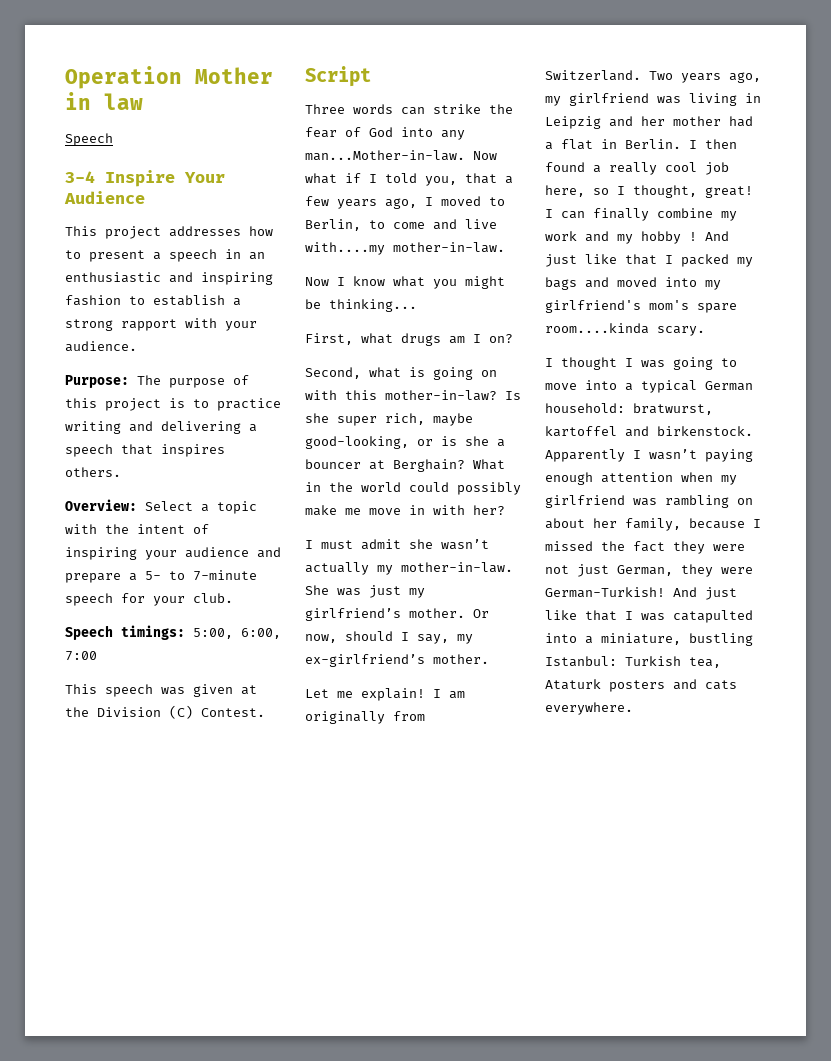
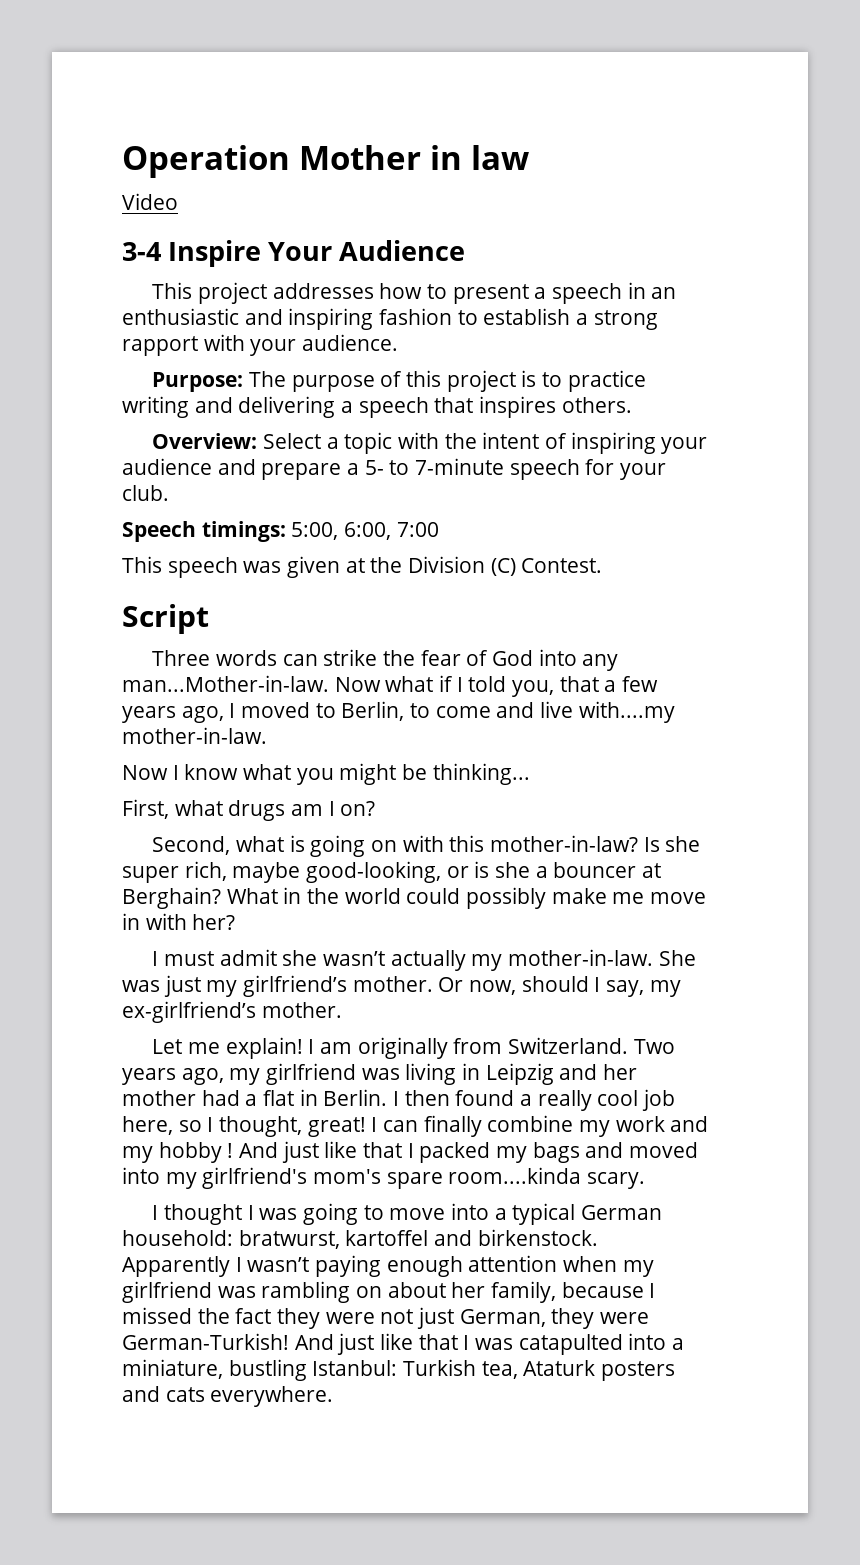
[65,133,113,146] Speech -> [122,193,178,210] Video

